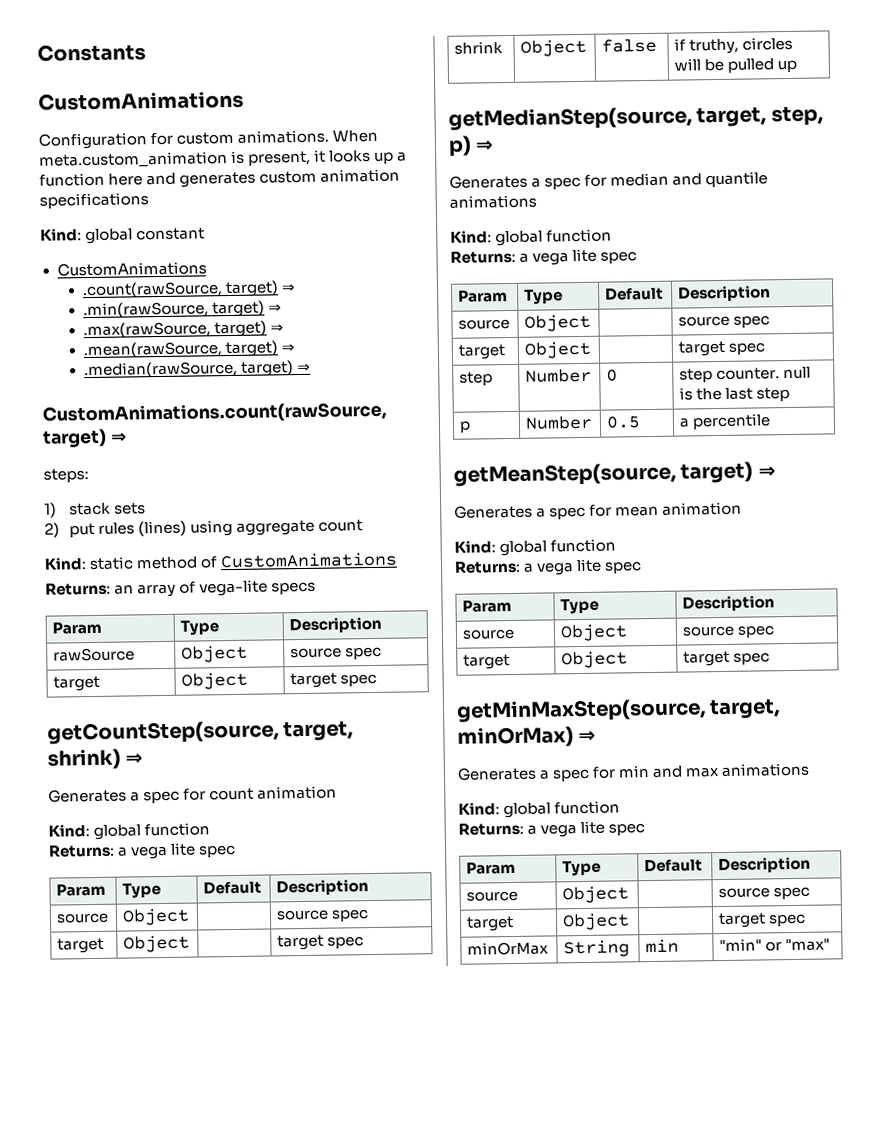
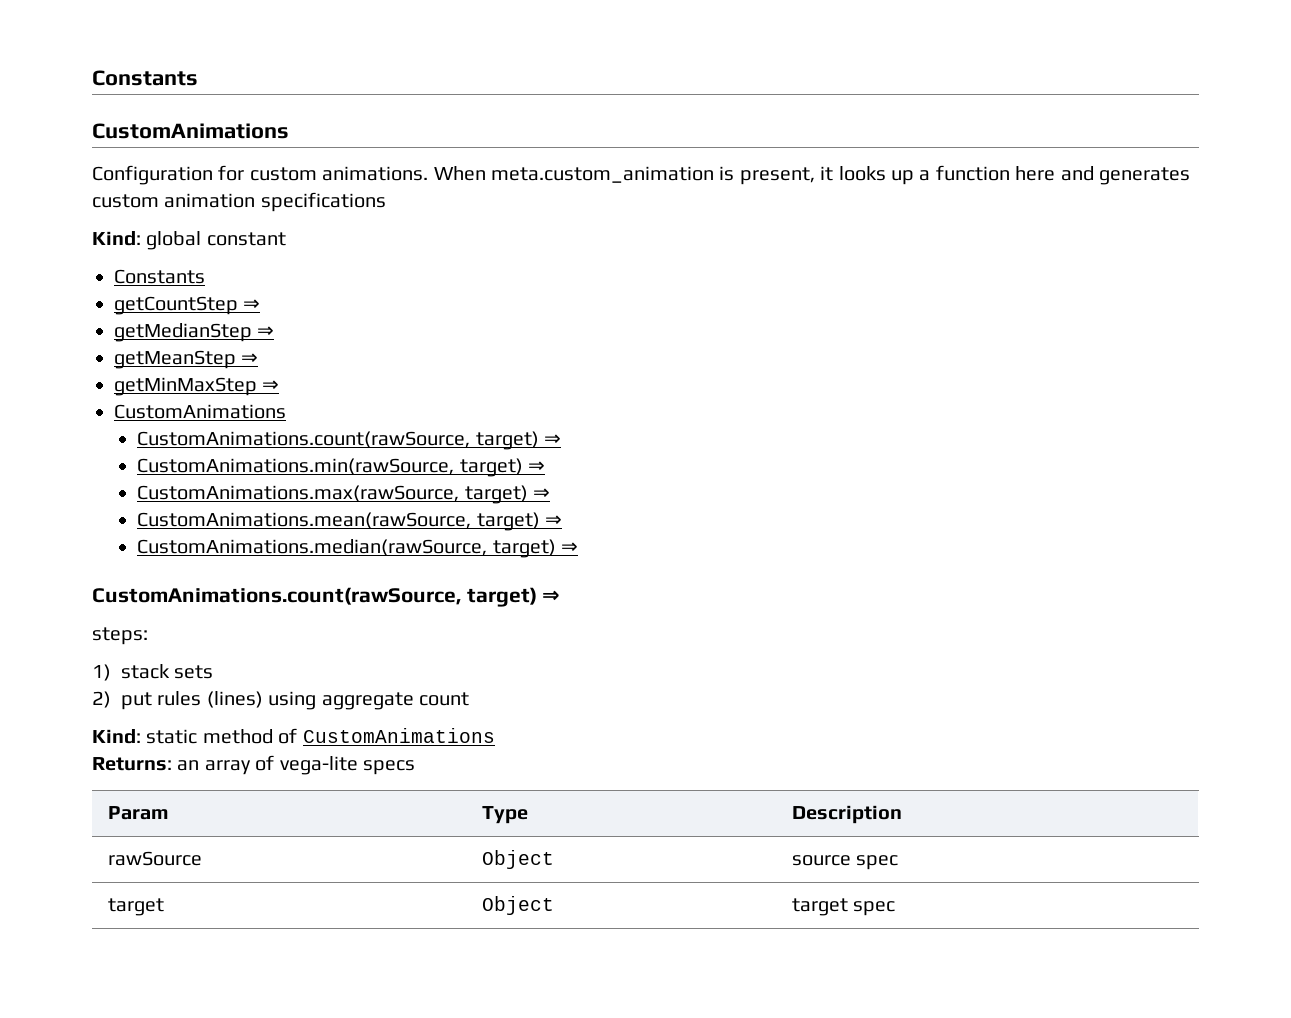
[56,261,207,277] [81,280,296,299] [82,300,282,319] [82,320,284,339] [82,340,295,359] [83,360,238,379] // CustomAnimations // .count(rawSource, target) ⇒ // .min(rawSource, target) ⇒ // .max(rawSource, target) ⇒ // .mean(rawSource, target) ⇒ // .median(rawSource, -> [114,269,205,284] [114,296,261,315] [114,323,275,342] [114,350,259,369] [114,377,280,396] [114,404,286,419] [137,431,562,450] [137,458,546,477] [137,485,551,504] [137,512,563,531] [137,539,488,556] // Constants // getCountStep ⇒ // getMedianStep ⇒ // getMeanStep ⇒ // getMinMaxStep ⇒ // CustomAnimations // CustomAnimations.count(rawSource, target) ⇒ // CustomAnimations.min(rawSource, target) ⇒ // CustomAnimations.max(rawSource, target) ⇒ // CustomAnimations.mean(rawSource, target) ⇒ // CustomAnimations.median(rawSource,
[47,720,354,745] [47,748,144,770] [48,785,338,804] [48,822,211,840] [48,842,237,860] [56,882,107,897] [122,883,162,899] [203,880,263,895] [276,879,370,896] [56,912,110,924] [122,907,191,926] [276,909,370,922] [57,937,105,954] [123,934,191,953] [277,934,365,951] [454,41,504,55] [520,38,588,57] [601,38,658,53] [674,36,794,55] [674,58,798,73] [448,106,823,131] [448,135,495,157] [449,171,769,190] [449,194,537,209] [450,228,613,247] [450,248,638,266] [458,289,509,303] [524,289,564,305] [605,286,665,301] [678,285,772,302] [458,318,511,330] [524,313,592,332] [678,315,771,328] [458,344,507,360] [524,340,593,359] [678,340,766,357] [459,371,494,386] [525,368,593,383] [606,369,619,382] [679,366,812,383] [679,386,791,402] [459,420,472,433] [525,415,594,430] [606,416,642,429] [679,413,772,430] [453,461,776,487] [454,501,743,520] [454,538,617,557] [454,558,643,576] [462,598,513,613] [560,598,600,615] [682,595,776,612] [462,628,516,640] [560,623,629,642] [682,625,776,638] [463,654,511,670] [561,650,629,669] [683,650,771,667] [456,698,781,723] [457,726,597,748] [457,762,811,782] [458,800,621,819] [458,820,646,838] [466,860,517,875] [562,860,602,877] [644,858,704,873] [718,856,812,874] [466,890,519,902] [562,885,630,904] [718,886,811,900] [466,915,515,932] [562,912,631,931] [718,912,807,929] [467,941,550,956] [563,939,631,958] [645,938,680,954] [719,938,831,952] // getCountStep(source, target, shrink) ⇒ // Generates a spec for count animation // Kind: global function // Returns: a vega lite spec // Param | Type | Default | Description // source | Object | | source spec // target | Object | | target spec // shrink | Object | false | if truthy, circles will be pulled up // getMedianStep(source, target, step, p) ⇒ // Generates a spec for median and quantile animations // Kind: global function // Returns: a vega lite spec // Param | Type | Default | Description // source | Object | | source spec // target | Object | | target spec // step | Number | 0 | step counter. null is the last step // p | Number | 0.5 | a percentile // getMeanStep(source, target) ⇒ // Generates a spec for mean animation // Kind: global function // Returns: a vega lite spec // Param | Type | Description // source | Object | source spec // target | Object | target spec // getMinMaxStep(source, target, minOrMax) ⇒ // Generates a spec for min and max animations // Kind: global function // Returns: a vega lite spec // Param | Type | Default | Description // source | Object | | source spec // target | Object | | target spec // minOrMax | String | min | "min" or "max" -> (896, 908) none

